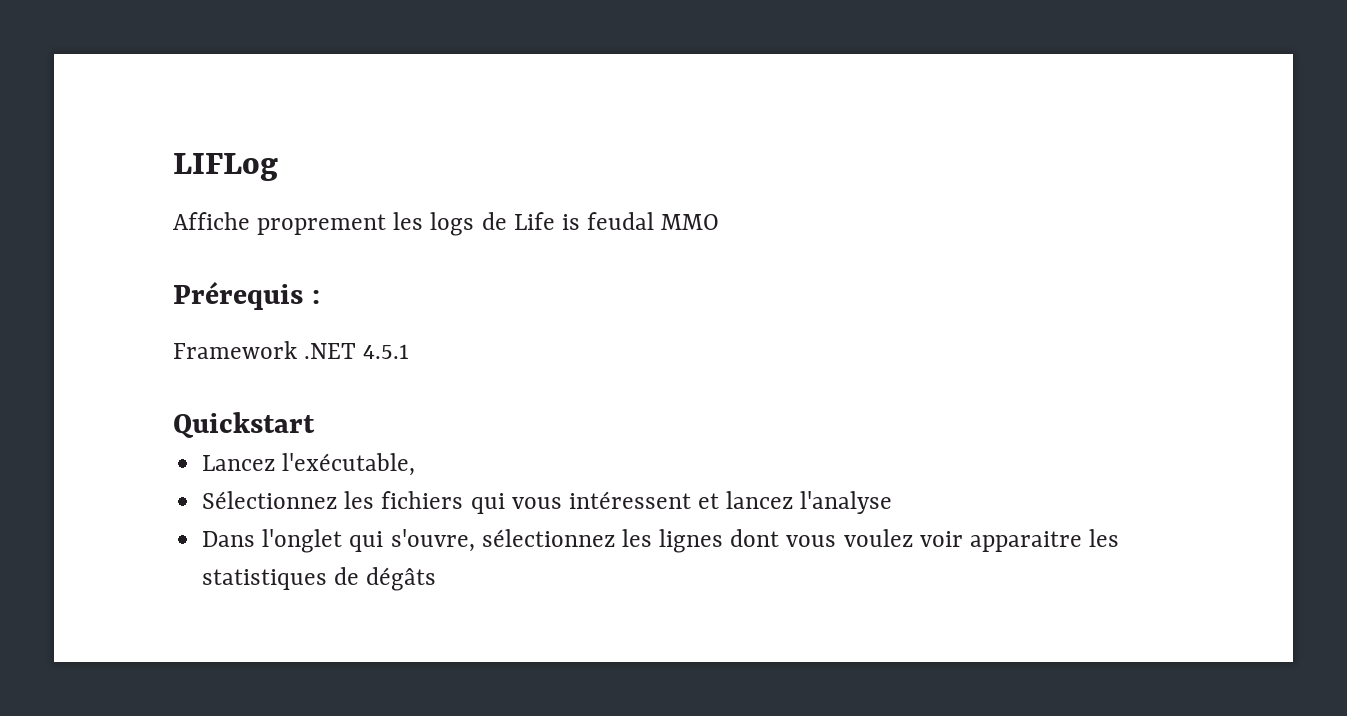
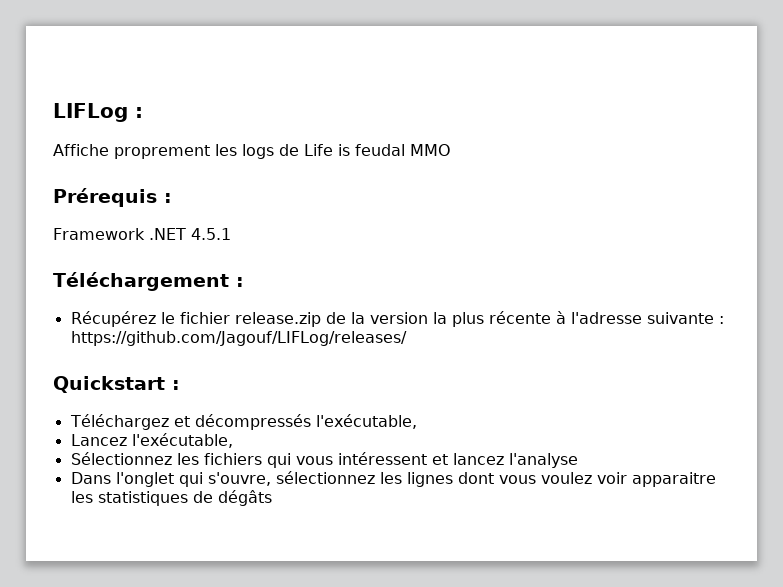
(278, 167) none -> [135,107,143,118] :
[173,412,315,438] Quickstart -> [53,272,244,291] [70,311,724,327] [70,331,407,346] [53,376,180,393] [69,414,417,430] Téléchargement : // Récupérez le fichier release.zip de la version la plus récente à l'adresse suivante : https://github.com/Jagouf/LIFLog/releases/ // Quickstart : // Téléchargez et décompressés l'exécutable,

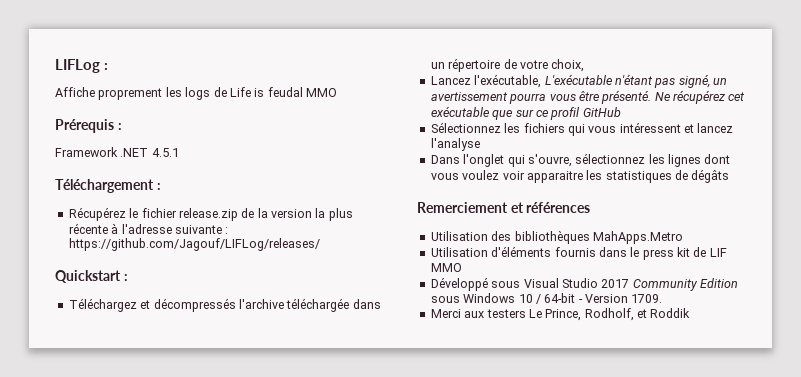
[315,414,417,429] [70,433,233,448] l'exécutable, // Lancez l'exécutable, -> [238,298,381,312] [430,58,585,72] [430,74,727,88] [430,90,746,104] [430,106,621,120] l'archive téléchargée dans un répertoire de votre choix, // Lancez l'exécutable, L'exécutable n'étant pas signé, un avertissement pourra vous être présenté. Ne récupérez cet exécutable que sur ce profil GitHub
(272, 498) none -> [417,202,591,213] [430,230,683,244] [430,246,727,260] [430,263,462,272] [430,277,738,291] [430,293,663,304] [430,308,691,321] // Remerciement et références // Utilisation des bibliothèques MahApps.Metro // Utilisation d'éléments fournis dans le press kit de LIF MMO // Développé sous Visual Studio 2017 Community Edition sous Windows 10 / 64-bit - Version 1709. // Merci aux testers Le Prince, Rodholf, et Roddik

